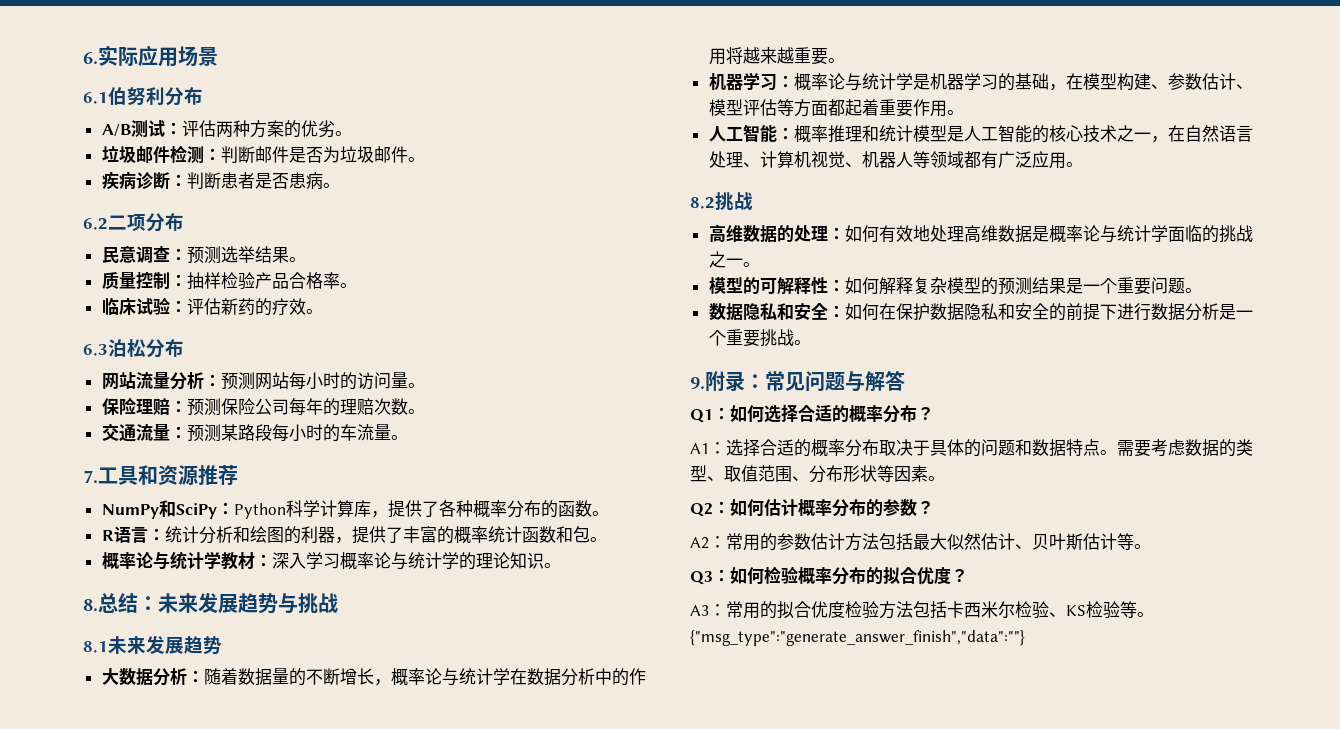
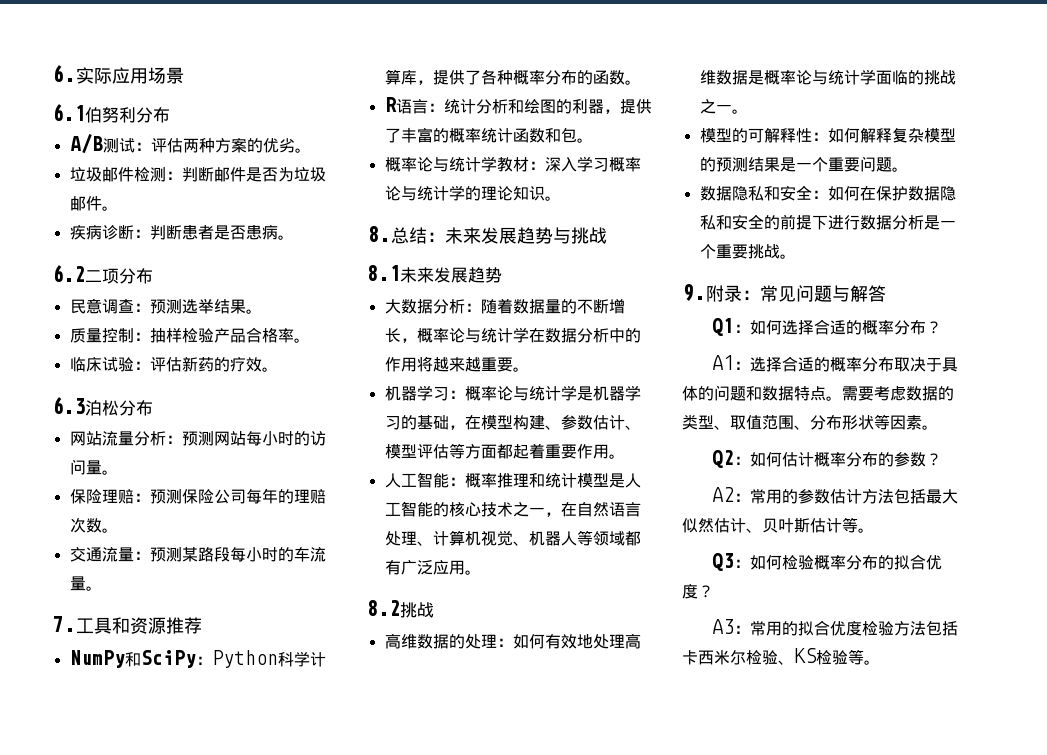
[690,630,1025,646] {"msg_type":"generate_answer_finish","data":""} -> (880, 662) none

